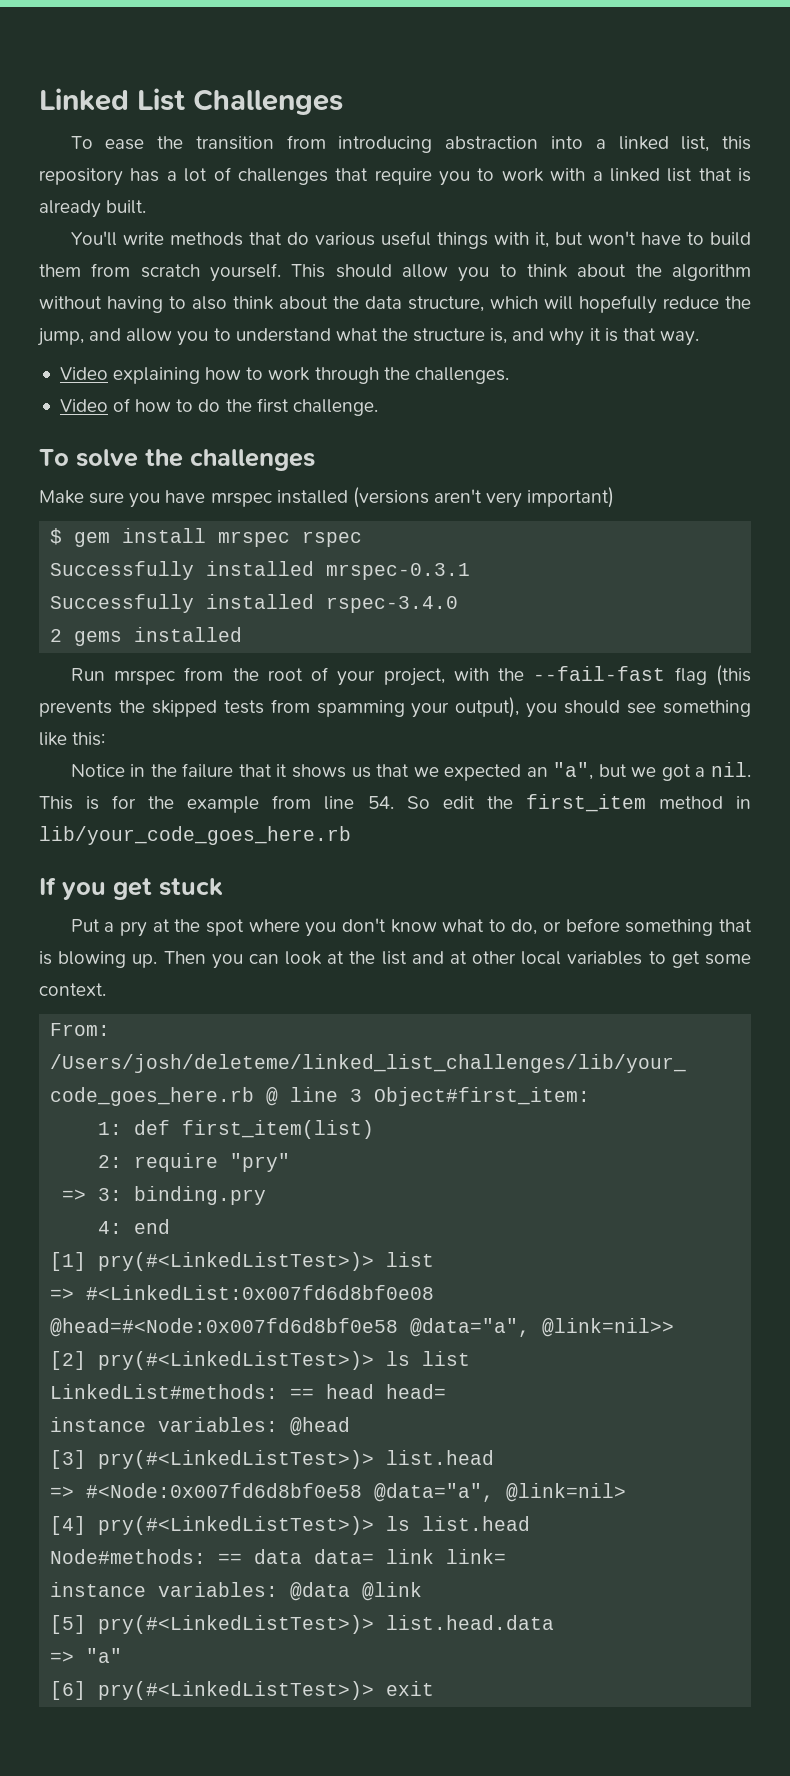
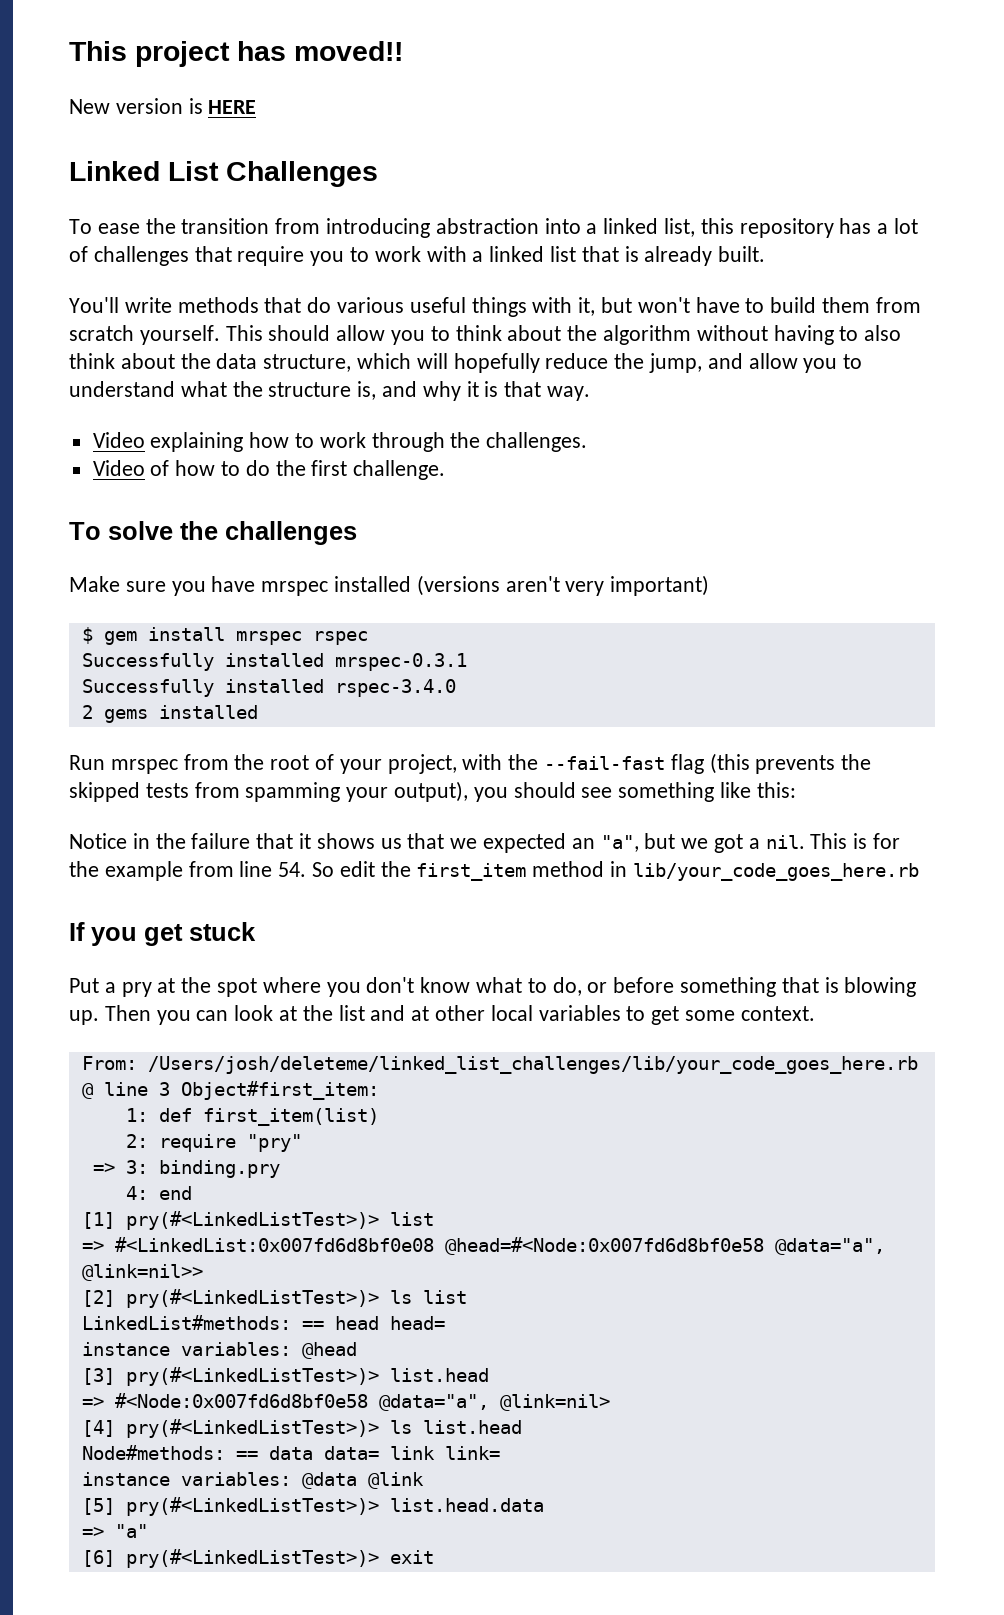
(39, 99) none -> [69,41,403,67] [69,98,257,114] This project has moved!! // New version is HERE //

